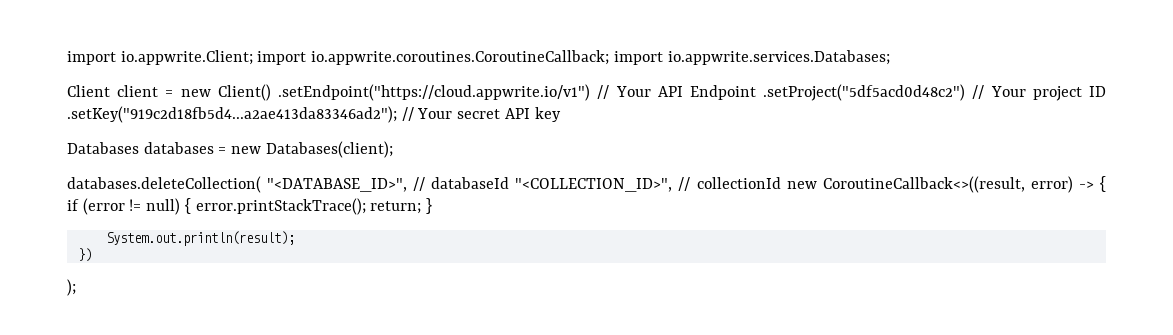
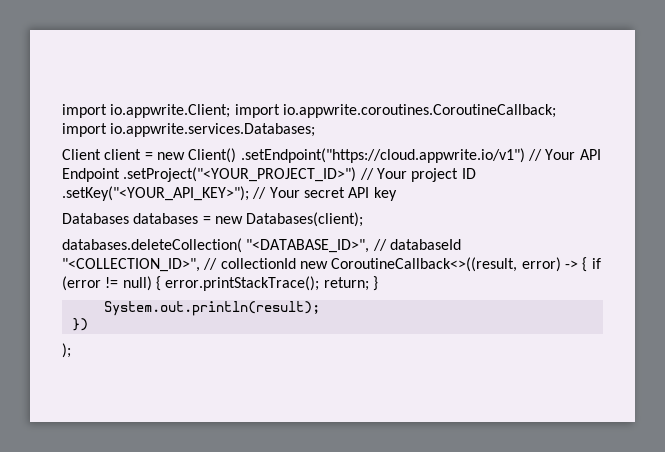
[763,84,966,101] .setProject("5df5acd0d48c2") -> [123,167,357,182] .setProject("<YOUR_PROJECT_ID>")
[67,106,397,123] .setKey("919c2d18fb5d4...a2ae413da83346ad2"); -> [62,186,249,201] .setKey("<YOUR_API_KEY>");

